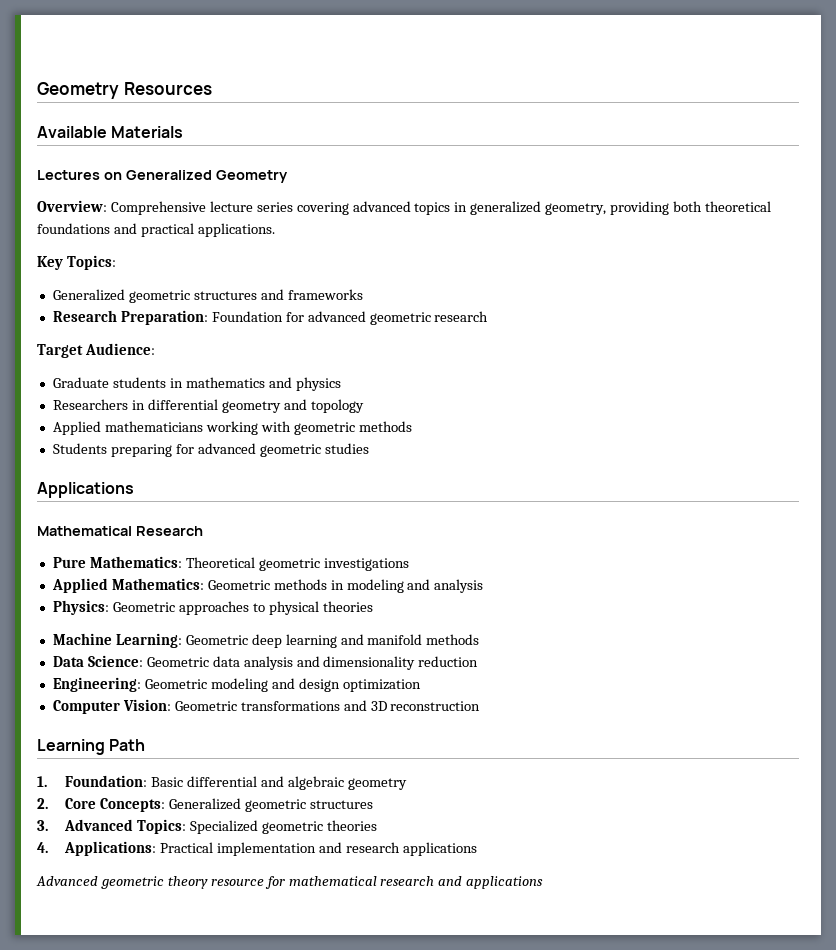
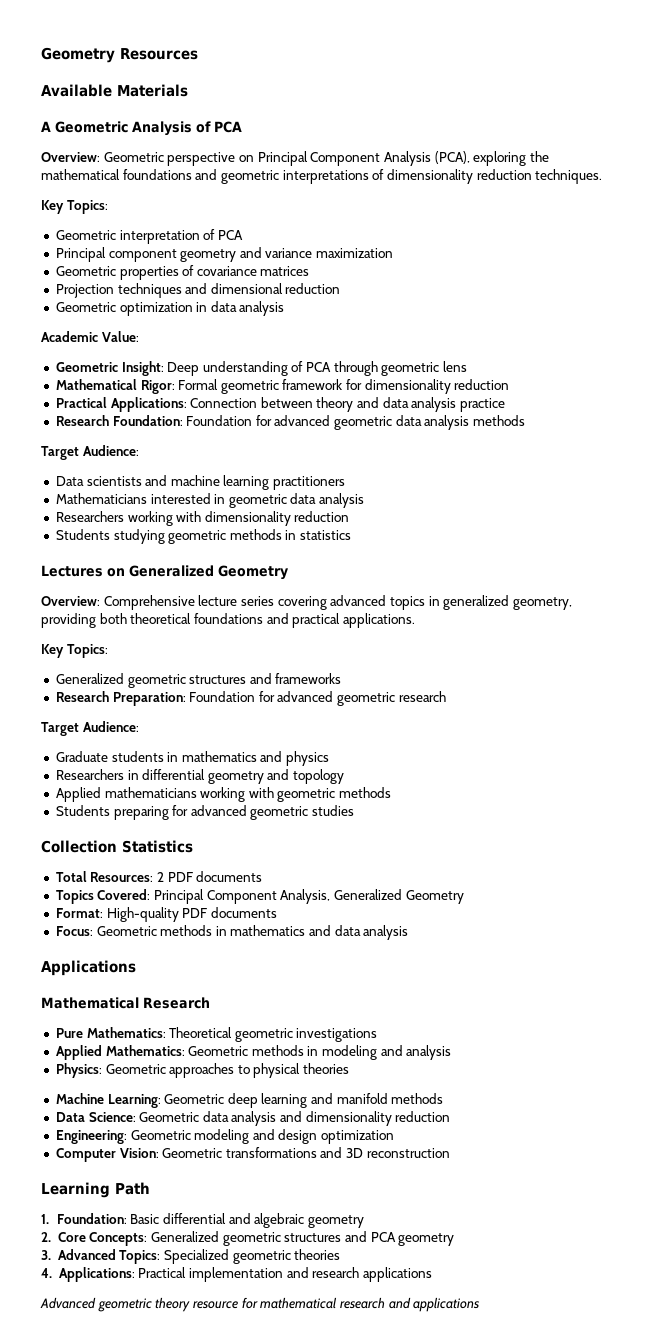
(184, 132) none -> [41,121,242,136] [41,151,549,166] [41,169,603,184] [41,200,108,214] [55,229,243,244] [55,247,394,262] [55,265,310,280] [55,283,341,298] [55,301,285,316] [41,331,139,342] [55,361,468,376] [55,379,510,394] [55,397,506,412] [55,415,526,430] [41,445,139,460] [55,475,346,490] [55,493,365,508] [55,511,350,526] [55,529,352,544] // A Geometric Analysis of PCA // Overview: Geometric perspective on Principal Component Analysis (PCA), exploring the mathematical foundations and geometric interpretations of dimensionality reduction techniques. // Key Topics: // Geometric interpretation of PCA // Principal component geometry and variance maximization // Geometric properties of covariance matrices // Projection techniques and dimensional reduction // Geometric optimization in data analysis // Academic Value: // Geometric Insight: Deep understanding of PCA through geometric lens // Mathematical Rigor: Formal geometric framework for dimensionality reduction // Practical Applications: Connection between theory and data analysis practice // Research Foundation: Foundation for advanced geometric data analysis methods // Target Audience: // Data scientists and machine learning practitioners // Mathematicians interested in geometric data analysis // Researchers working with dimensionality reduction // Students studying geometric methods in statistics
(369, 448) none -> [41,840,193,853] [55,871,263,882] [55,889,464,904] [55,907,277,922] [55,925,409,940] // Collection Statistics // Total Resources: 2 PDF documents // Topics Covered: Principal Component Analysis, Generalized Geometry // Format: High-quality PDF documents // Focus: Geometric methods in mathematics and data analysis
(373, 804) none -> [344,1231,455,1246] and PCA geometry

